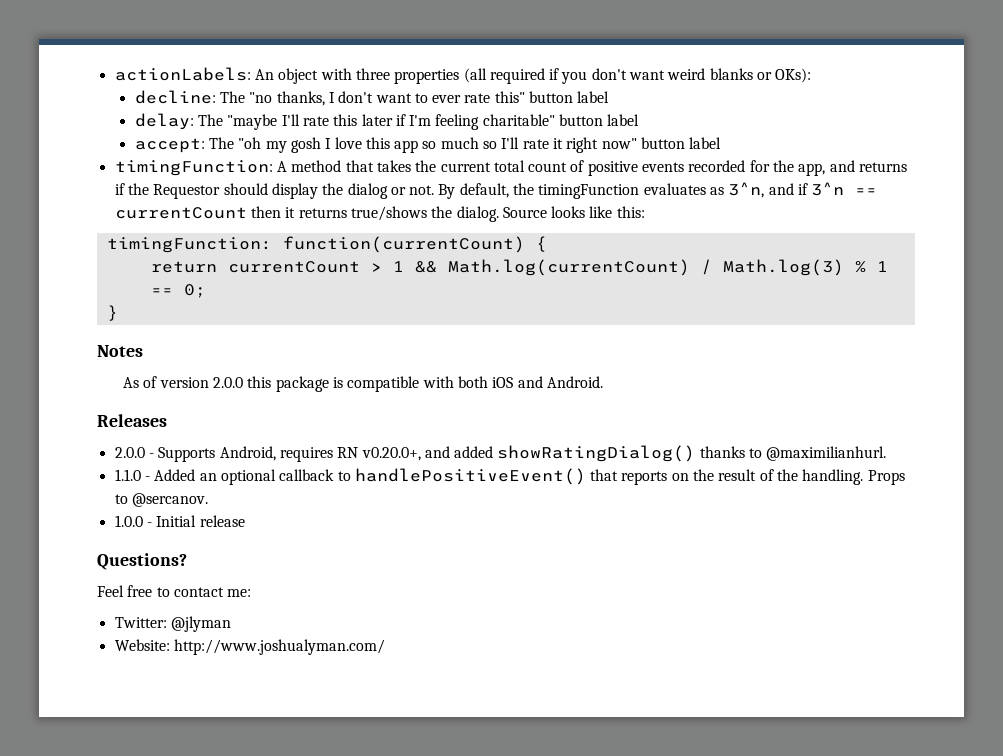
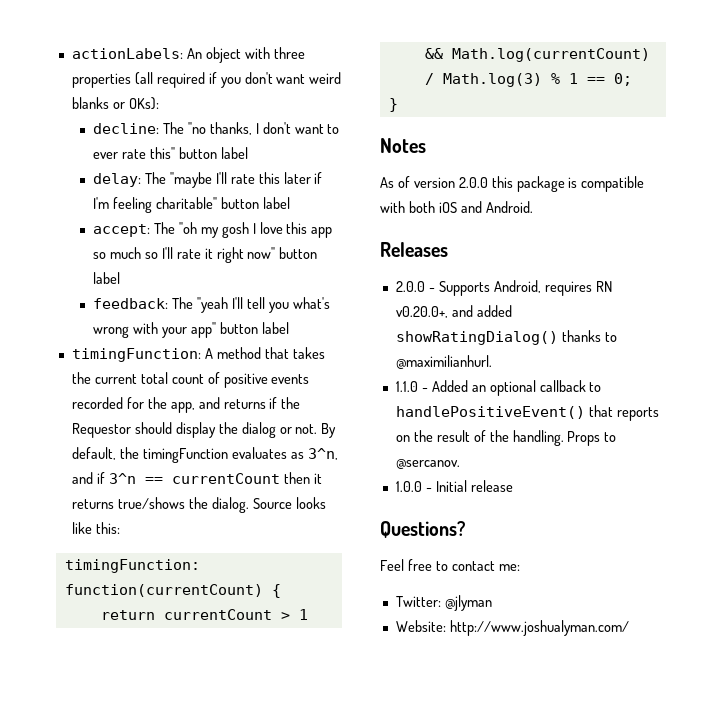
(722, 143) none -> [93,297,330,313] [93,322,289,338] // feedback: The "yeah I'll tell you what's wrong with your app" button label

